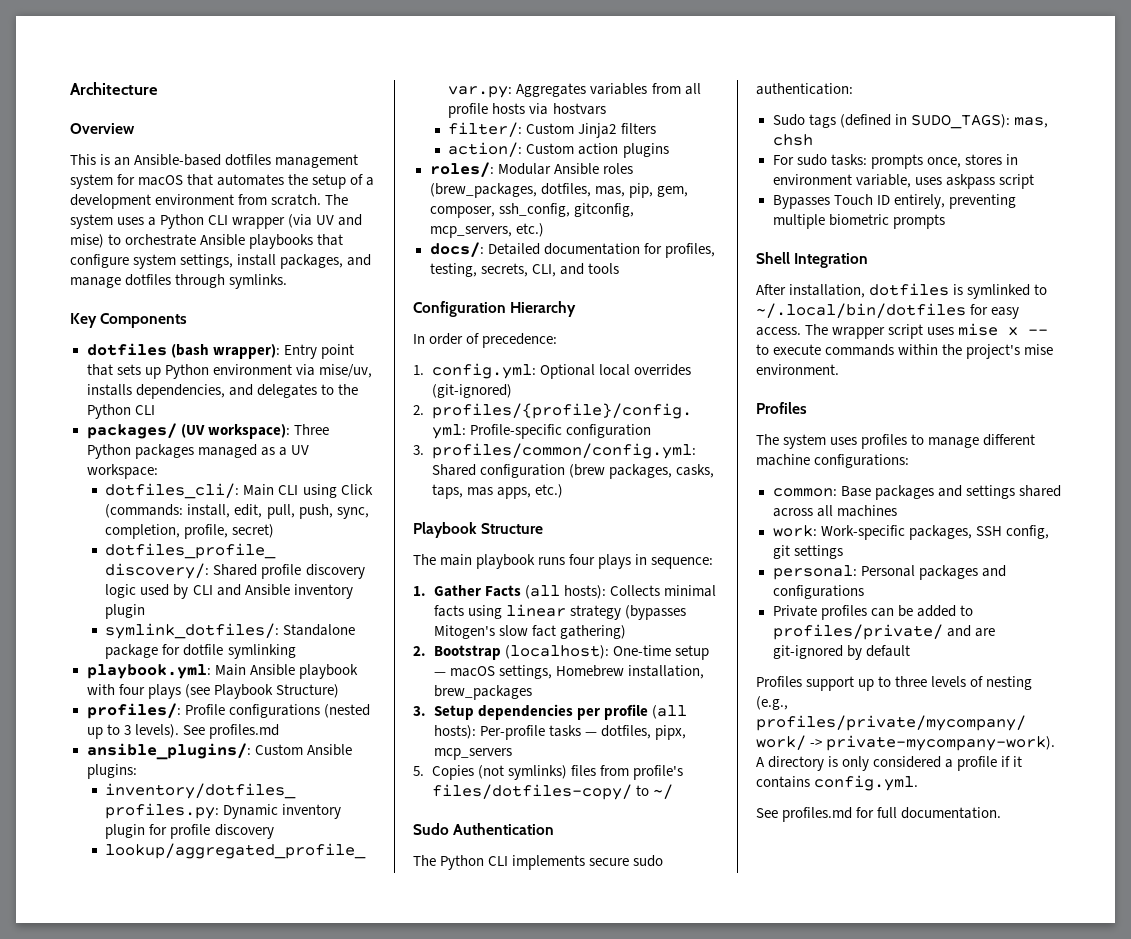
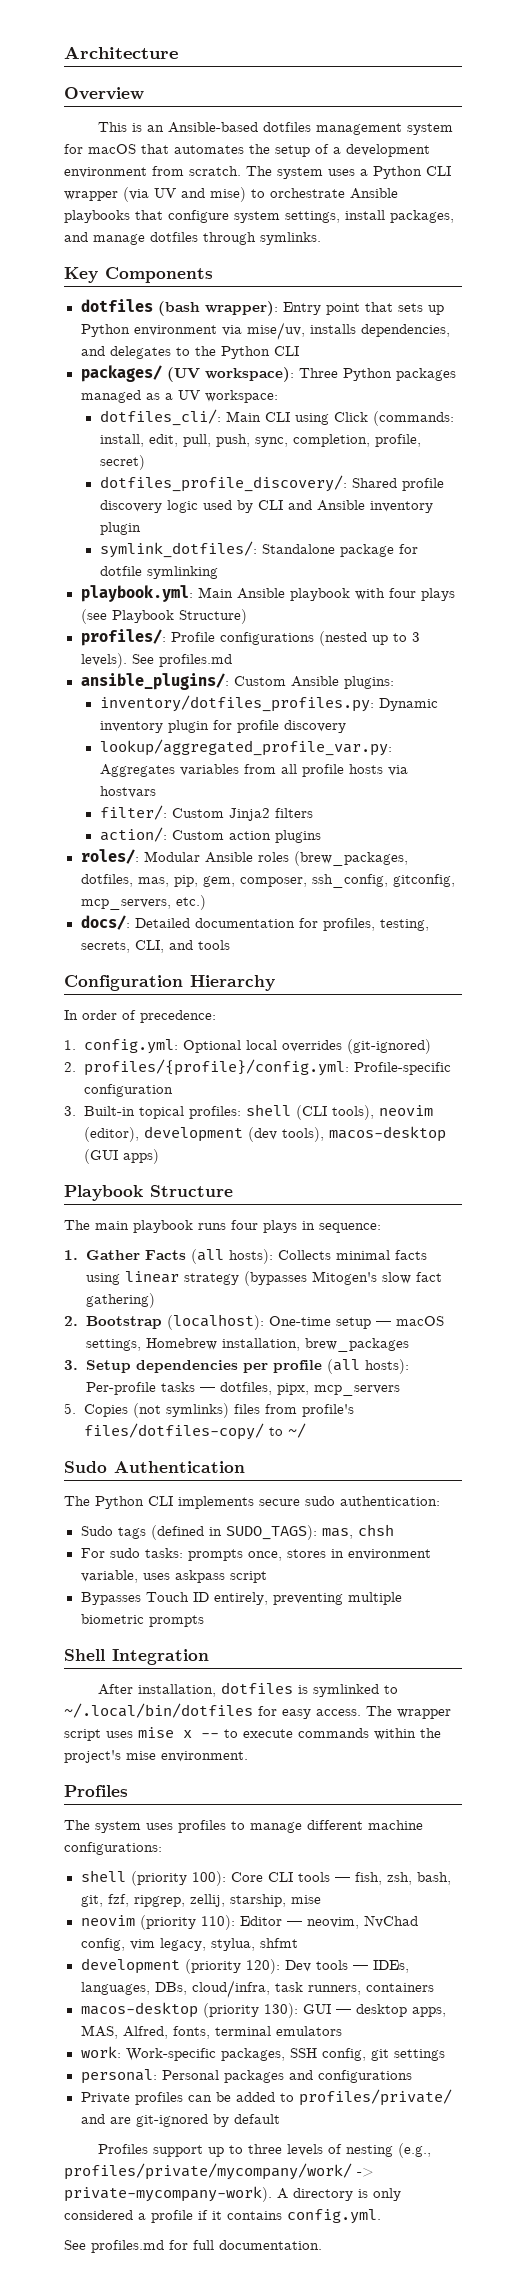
[431,443,696,459] [431,464,715,479] [431,484,564,499] profiles/common/config.yml: Shared configuration (brew packages, casks, taps, mas apps, etc.) -> [83,1104,433,1120] [83,1126,446,1142] [83,1149,159,1164] Built-in topical profiles: shell (CLI tools), neovim (editor), development (dev tools), macos-desktop (GUI apps)
[772,485,1061,500] [772,505,897,517] common: Base packages and settings shared across all machines -> [80,1870,451,1886] [80,1894,321,1907] [80,1915,418,1930] [80,1938,298,1951] [80,1958,409,1974] [80,1980,434,1998] [80,2002,446,2018] [80,2025,342,2039] shell (priority 100): Core CLI tools — fish, zsh, bash, git, fzf, ripgrep, zellij, starship, mise // neovim (priority 110): Editor — neovim, NvChad config, vim legacy, stylua, shfmt // development (priority 120): Dev tools — IDEs, languages, DBs, cloud/infra, task runners, containers // macos-desktop (priority 130): GUI — desktop apps, MAS, Alfred, fonts, terminal emulators

